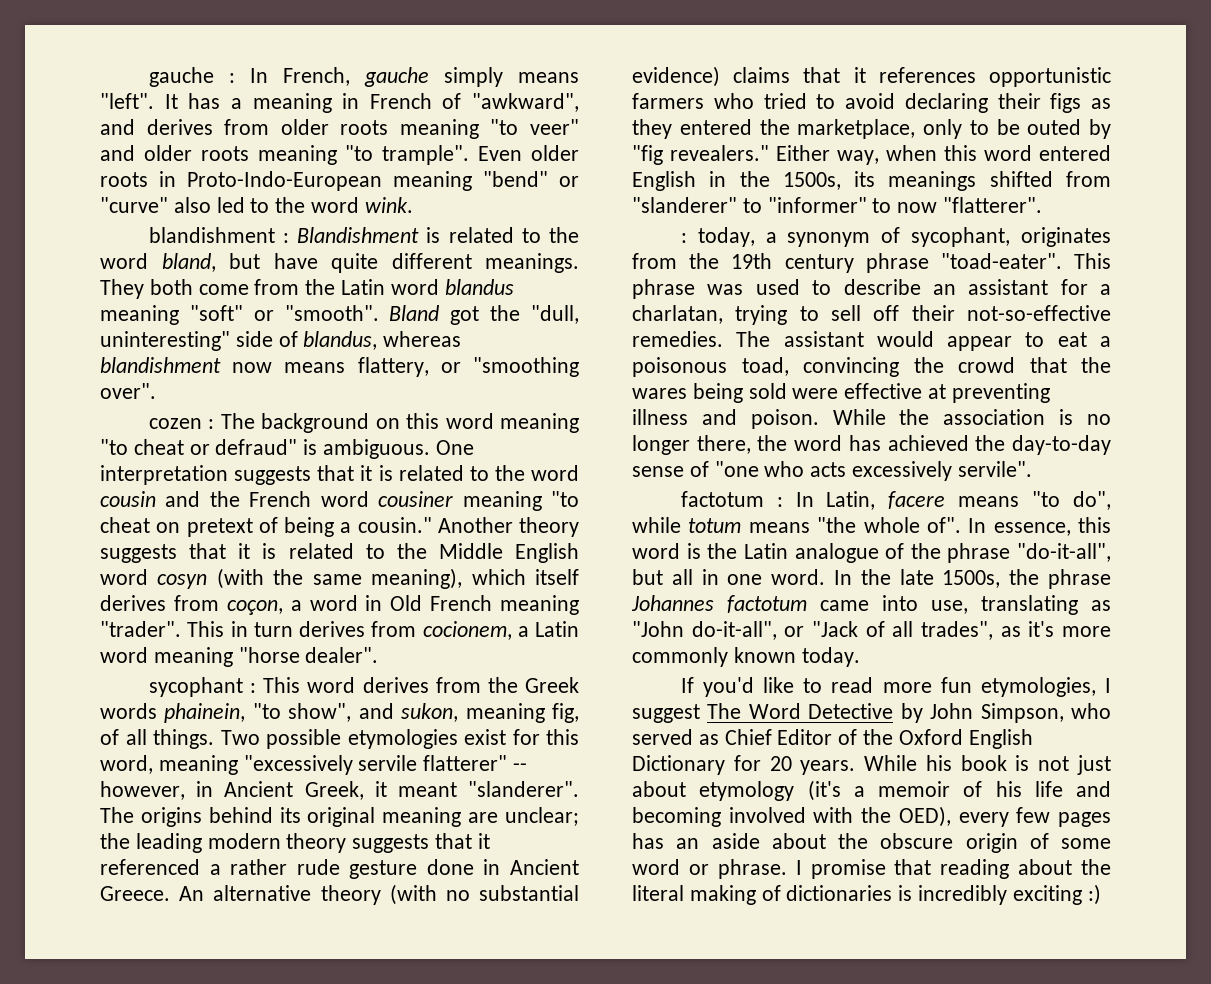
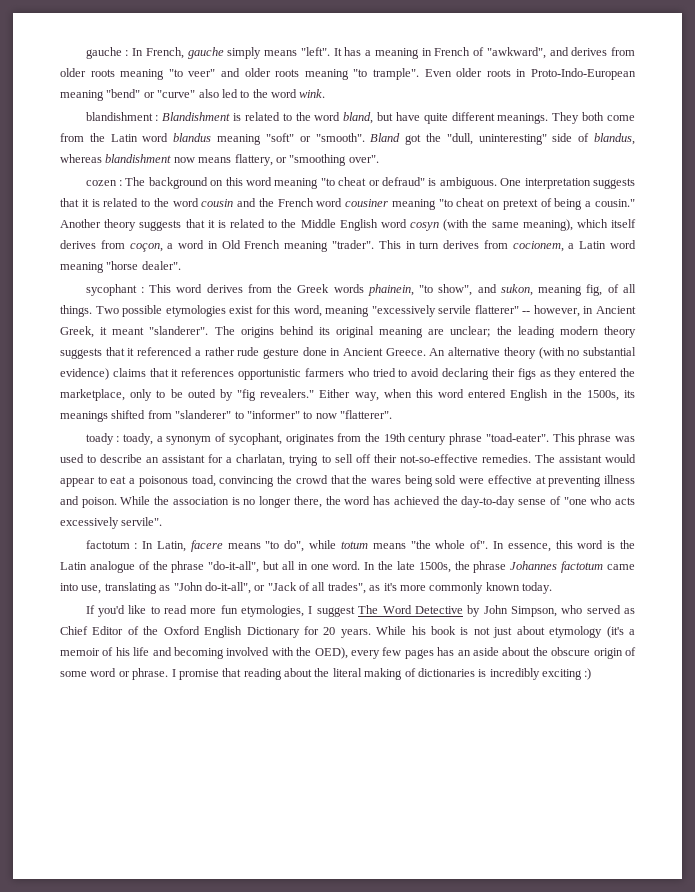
[680,227,755,247] : today, -> [85,433,154,445] toady : toady,

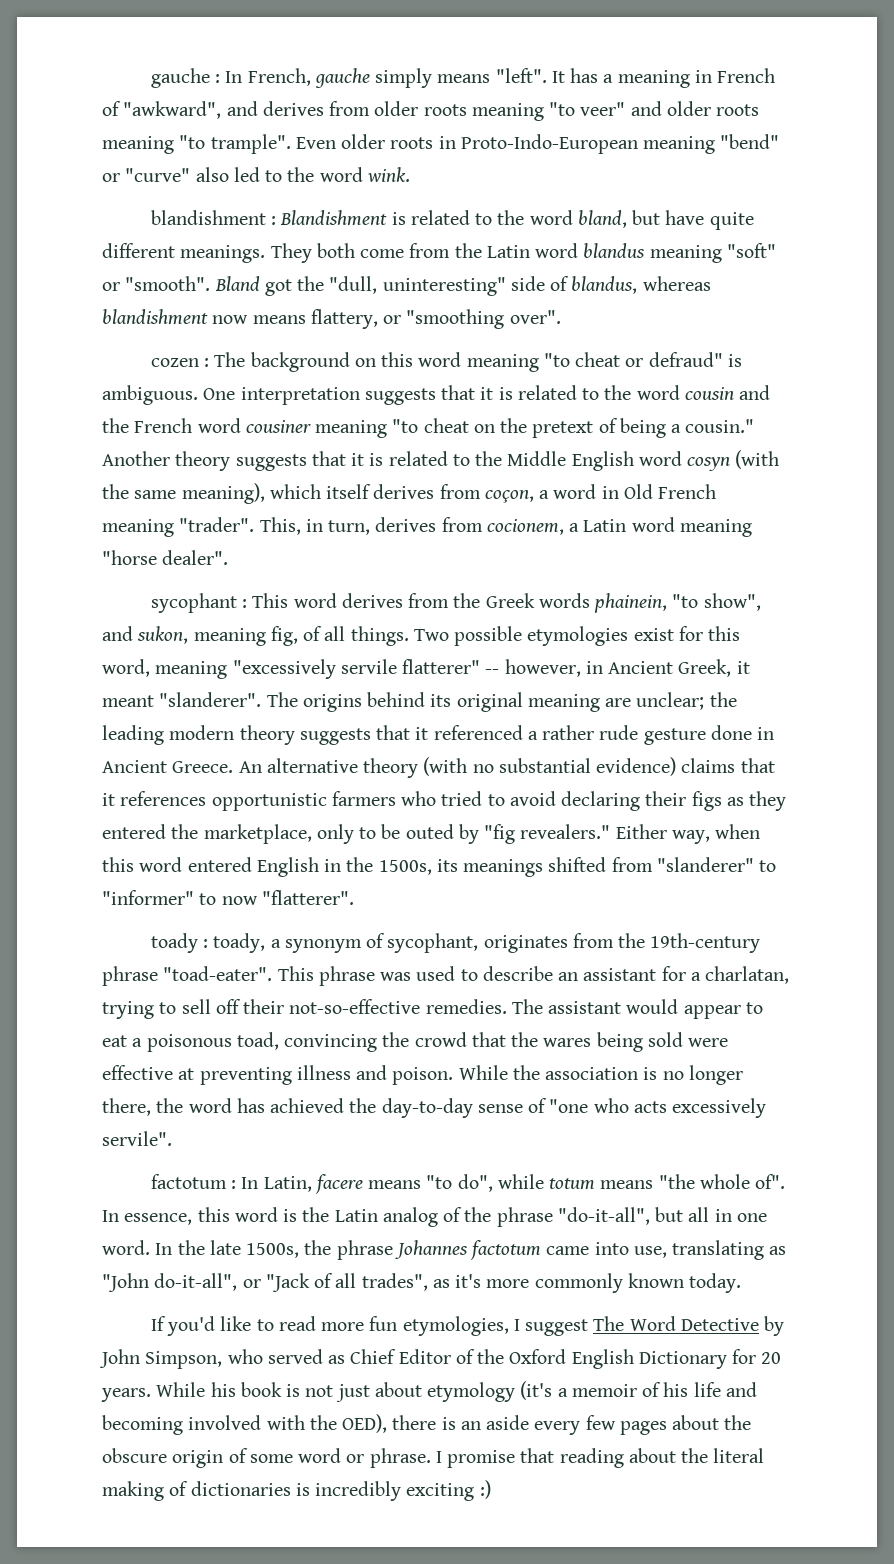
(501, 204) none -> [500,418,528,433] the
[378,240,440,249] This in turn -> [259,517,371,535] This, in turn,
[383,433,447,445] 19th century -> [650,933,761,953] 19th-century
[89,561,135,573] analogue -> [382,1207,438,1227] analog
[351,647,499,659] every few pages has an aside -> [392,1415,667,1435] there is an aside every few pages

